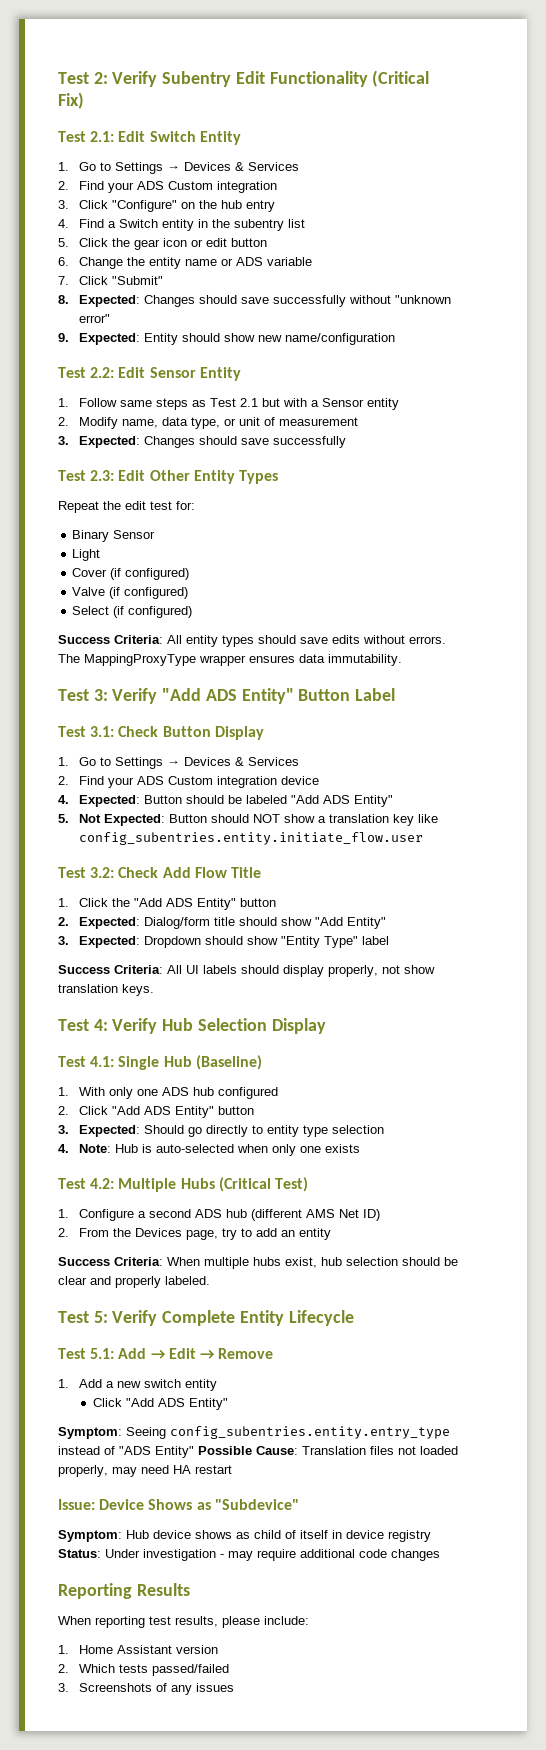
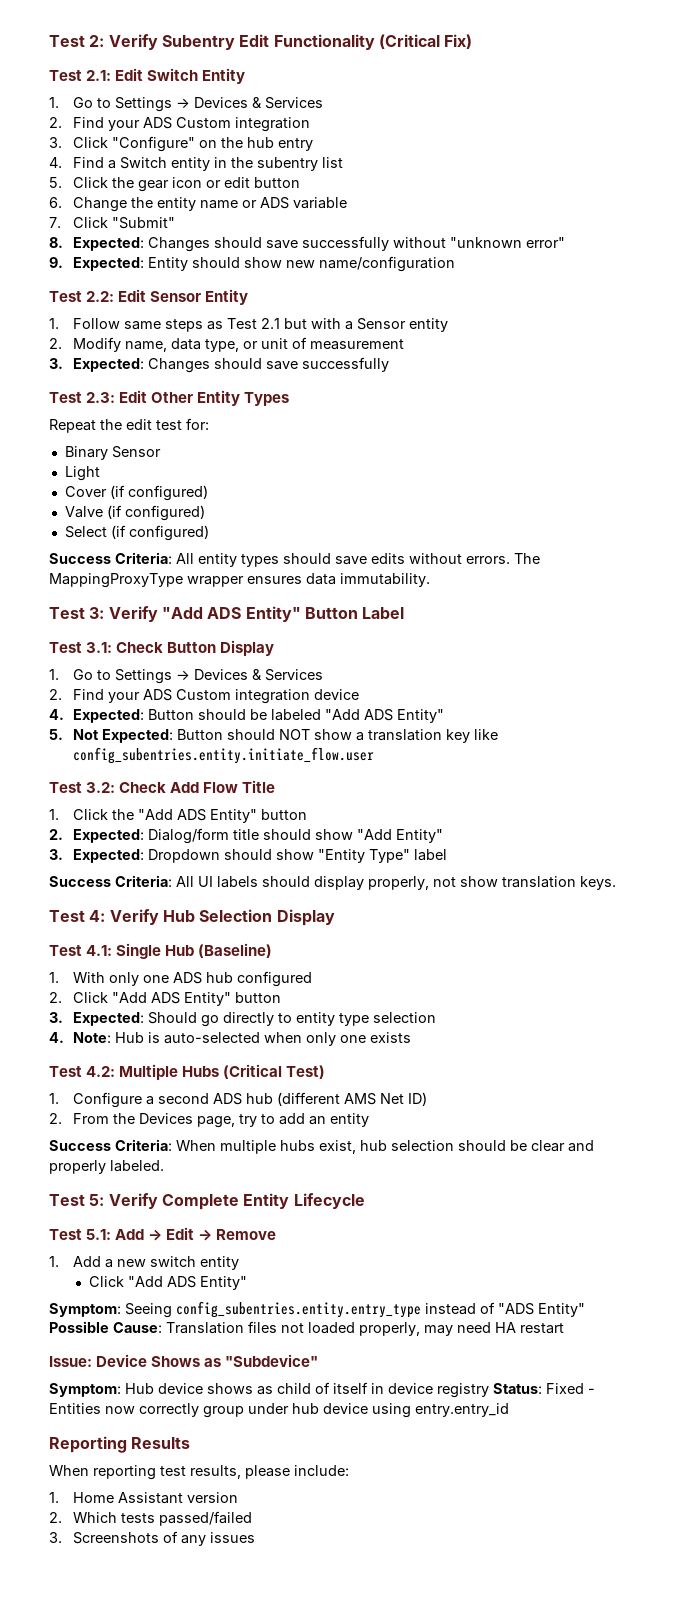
[105,1549,440,1561] Under investigation - may require additional code changes -> [546,1383,595,1394] [49,1403,509,1418] Fixed - Entities now correctly group under hub device using entry.entry_id

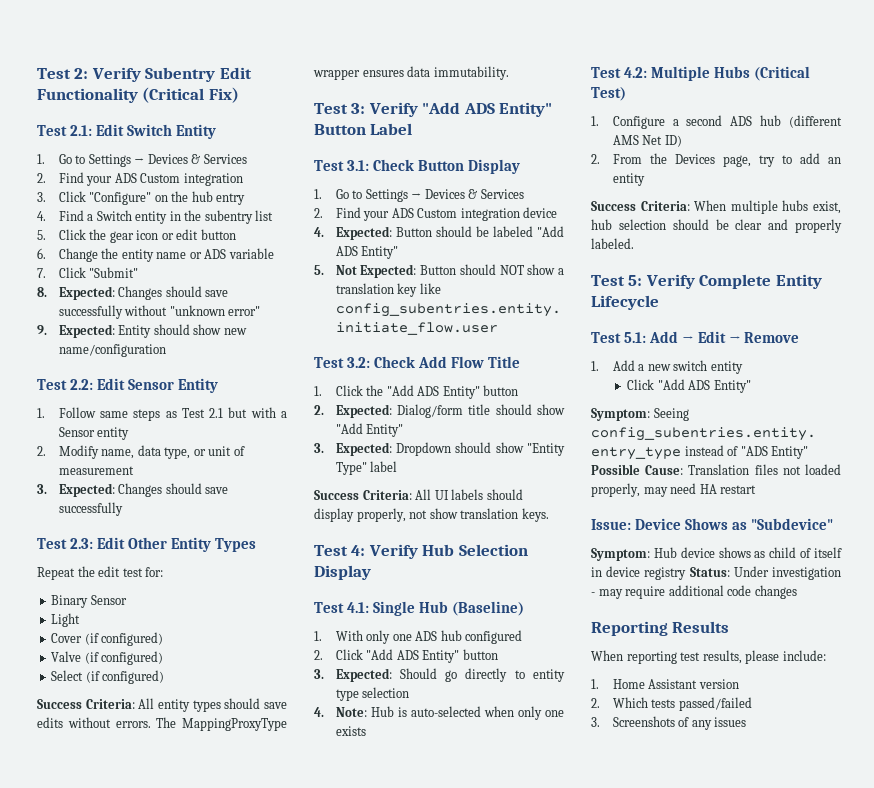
[546,1383,595,1394] [49,1403,509,1418] Fixed - Entities now correctly group under hub device using entry.entry_id -> [733,566,841,580] [591,585,797,599] Under investigation - may require additional code changes

